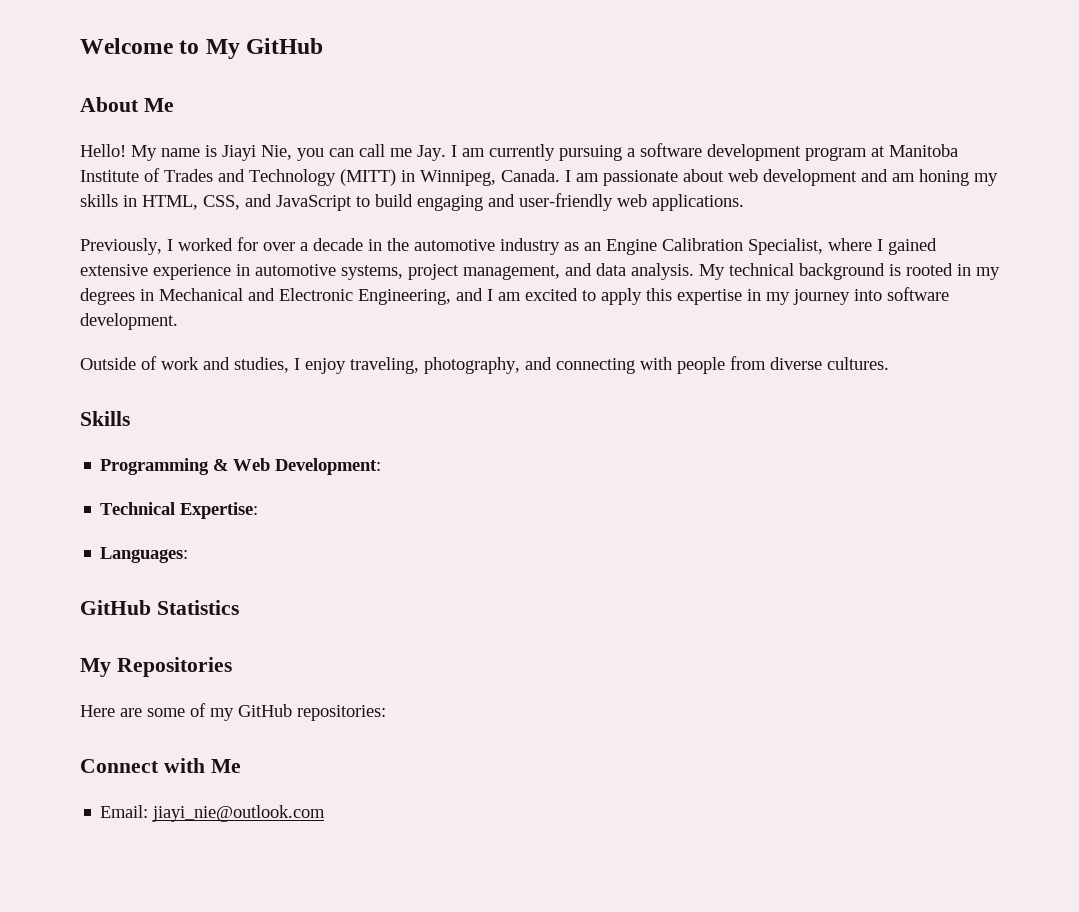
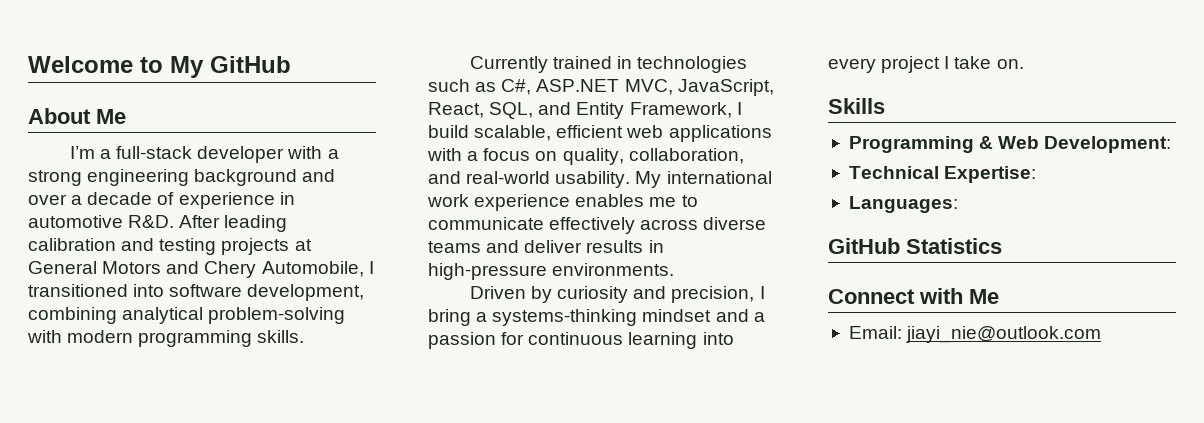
[80,143,958,161] [80,168,998,186] [80,193,744,211] [80,237,937,255] [80,263,1000,280] [80,287,949,305] [80,313,178,330] [80,356,889,374] Hello! My name is Jiayi Nie, you can call me Jay. I am currently pursuing a software development program at Manitoba Institute of Trades and Technology (MITT) in Winnipeg, Canada. I am passionate about web development and am honing my skills in HTML, CSS, and JavaScript to build engaging and user-friendly web applications. // Previously, I worked for over a decade in the automotive industry as an Engine Calibration Specialist, where I gained extensive experience in automotive systems, project management, and data analysis. My technical background is rooted in my degrees in Mechanical and Electronic Engineering, and I am excited to apply this expertise in my journey into software development. // Outside of work and studies, I enjoy traveling, photography, and connecting with people from diverse cultures. -> [69,146,339,163] [28,169,336,186] [28,192,295,209] [28,215,288,232] [28,238,312,255] [28,261,374,278] [28,284,365,301] [28,307,346,324] [27,330,305,347] [469,56,748,73] [428,79,774,96] [428,102,742,119] [428,125,772,142] [427,148,744,165] [428,171,772,188] [427,194,698,211] [428,217,767,234] [428,240,664,253] [428,263,675,280] [469,286,765,303] [428,309,765,326] [428,332,734,349] [828,56,1024,73] I’m a full-stack developer with a strong engineering background and over a decade of experience in automotive R&D. After leading calibration and testing projects at General Motors and Chery Automobile, I transitioned into software development, combining analytical problem-solving with modern programming skills. // Currently trained in technologies such as C#, ASP.NET MVC, JavaScript, React, SQL, and Entity Framework, I build scalable, efficient web applications with a focus on quality, collaboration, and real-world usability. My international work experience enables me to communicate effectively across diverse teams and deliver results in high-pressure environments. // Driven by curiosity and precision, I bring a systems-thinking mindset and a passion for continuous learning into every project I take on.
[80,657,232,677] [80,703,386,721] // My Repositories // Here are some of my GitHub repositories: -> (1002, 246) none

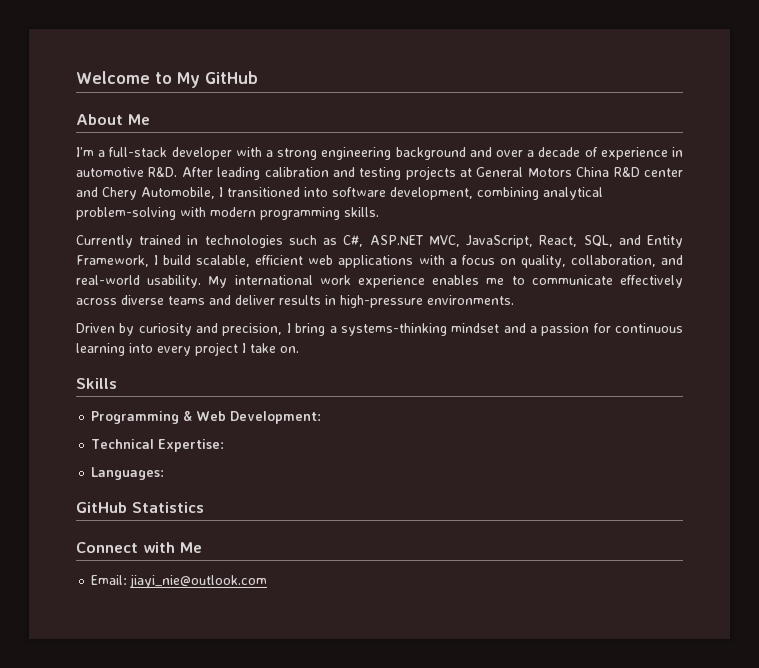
(162, 267) none -> [576,167,683,177] China R&D center

